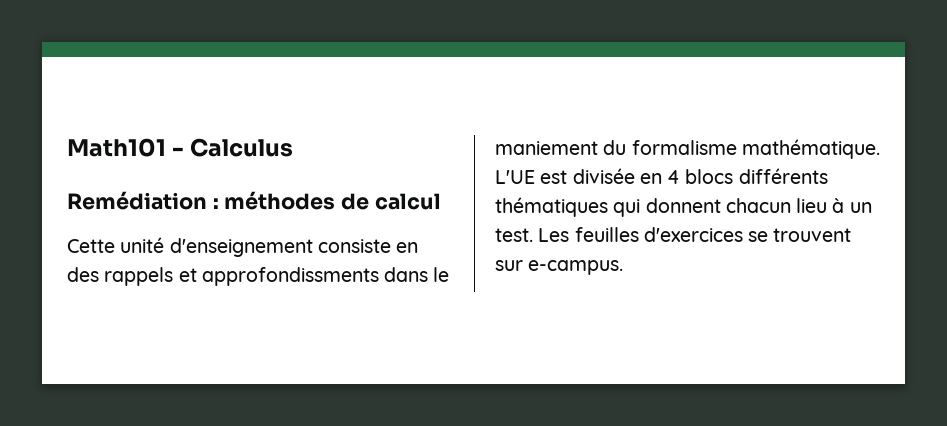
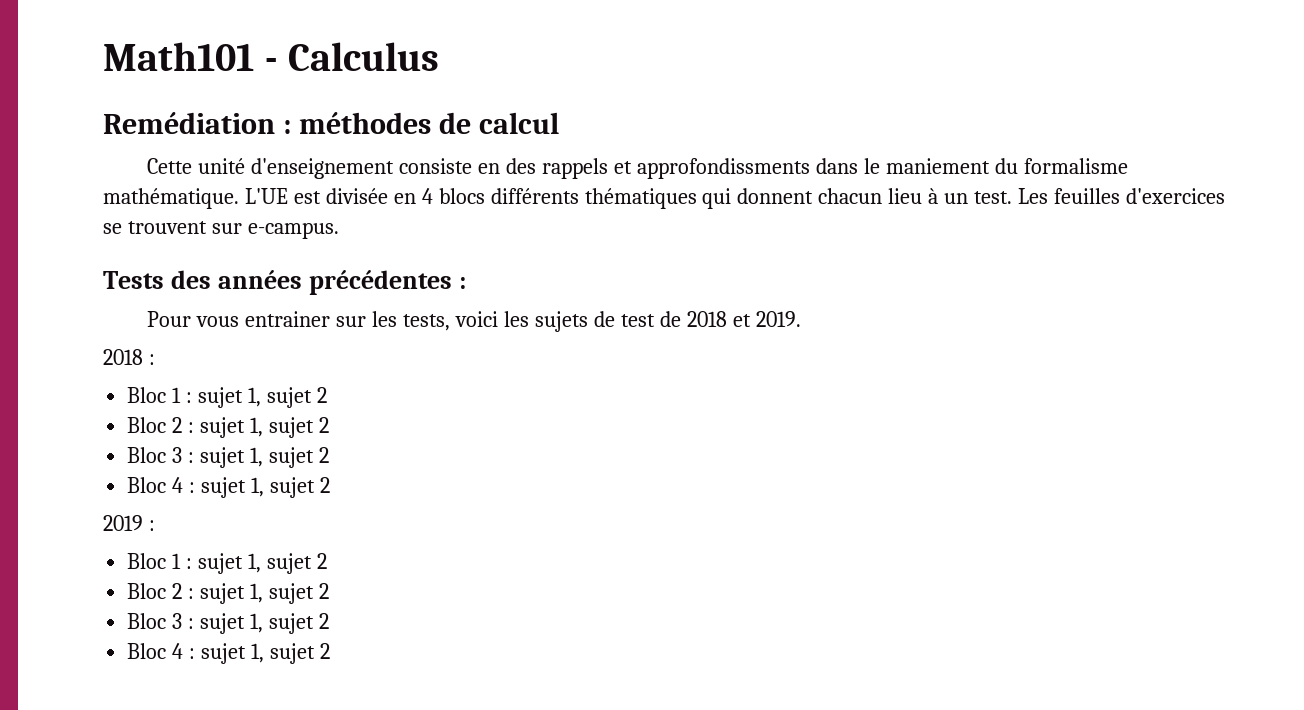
(624, 267) none -> [103,270,466,295] [147,311,801,332] [103,349,155,365] [127,387,327,408] [127,417,329,438] [127,447,329,468] [127,477,330,498] [103,515,155,531] [127,553,327,574] [127,583,329,604] [127,613,329,634] [127,643,330,664] // Tests des années précédentes : // Pour vous entrainer sur les tests, voici les sujets de test de 2018 et 2019. // 2018 : // Bloc 1 : sujet 1, sujet 2 // Bloc 2 : sujet 1, sujet 2 // Bloc 3 : sujet 1, sujet 2 // Bloc 4 : sujet 1, sujet 2 // 2019 : // Bloc 1 : sujet 1, sujet 2 // Bloc 2 : sujet 1, sujet 2 // Bloc 3 : sujet 1, sujet 2 // Bloc 4 : sujet 1, sujet 2

